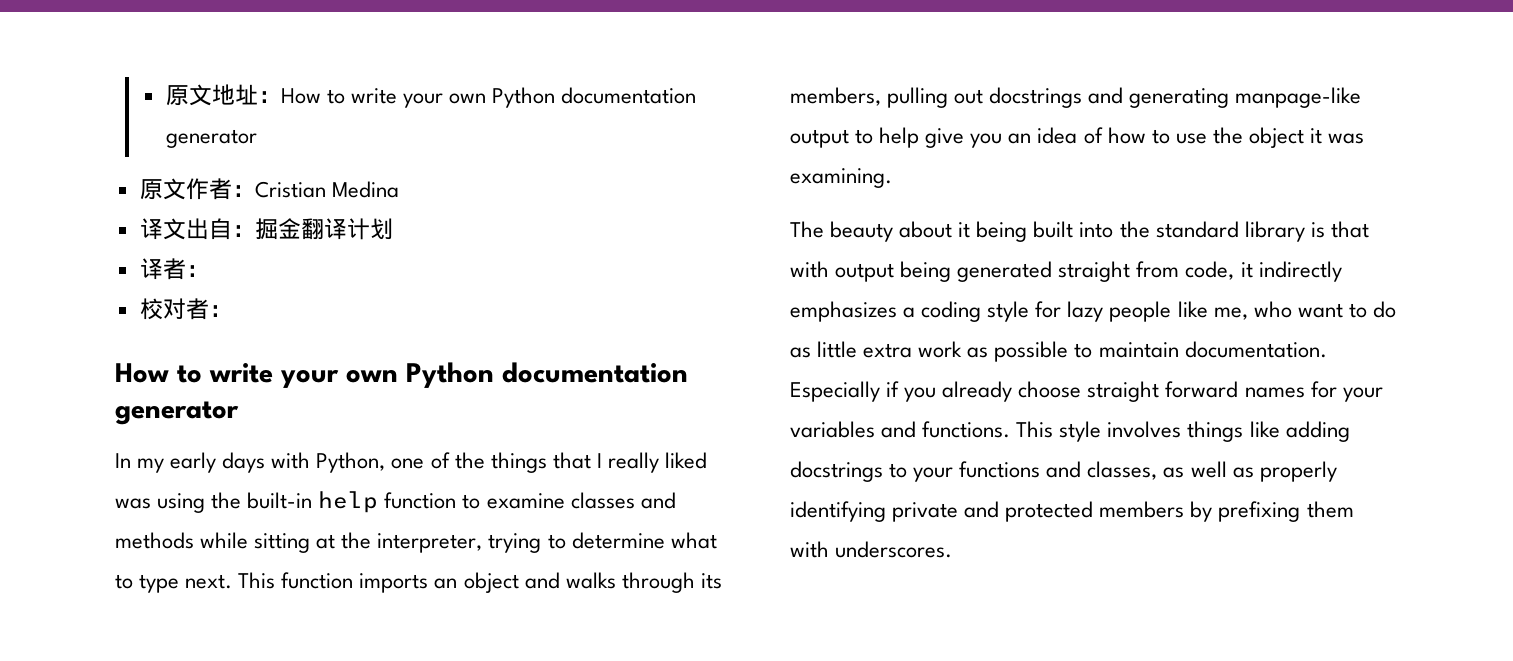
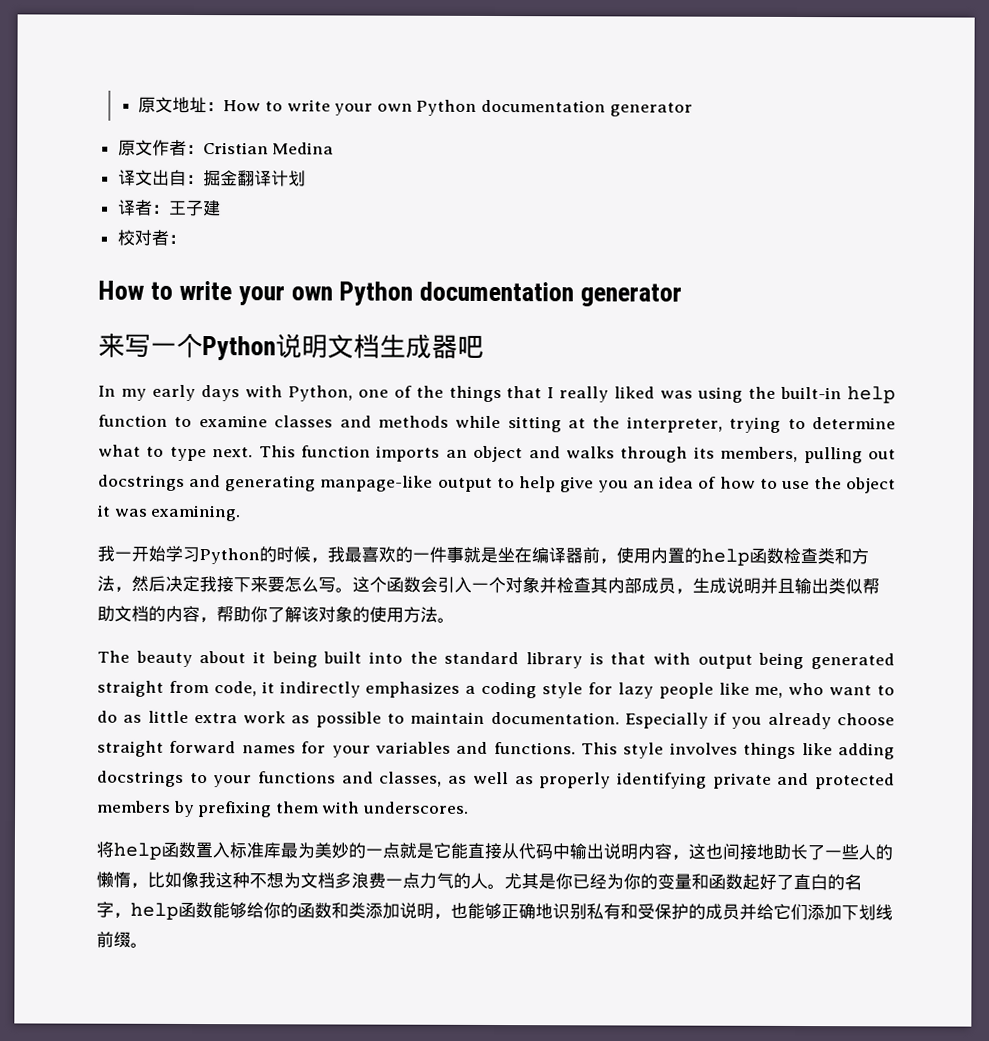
(209, 271) none -> [168,199,221,217] 王子建
(239, 413) none -> [98,332,484,361] // 来写一个Python说明文档生成器吧
(892, 178) none -> [97,545,869,566] [97,575,880,595] [97,605,455,624] // 我一开始学习Python的时候，我最喜欢的一件事就是坐在编译器前，使用内置的help函数检查类和方法，然后决定我接下来要怎么写。这个函数会引入一个对象并检查其内部成员，生成说明并且输出类似帮助文档的内容，帮助你了解该对象的使用方法。
(953, 549) none -> [96,841,893,861] [96,871,862,891] [96,901,893,921] [96,931,148,948] // 将help函数置入标准库最为美妙的一点就是它能直接从代码中输出说明内容，这也间接地助长了一些人的懒惰，比如像我这种不想为文档多浪费一点力气的人。尤其是你已经为你的变量和函数起好了直白的名字，help函数能够给你的函数和类添加说明，也能够正确地识别私有和受保护的成员并给它们添加下划线前缀。

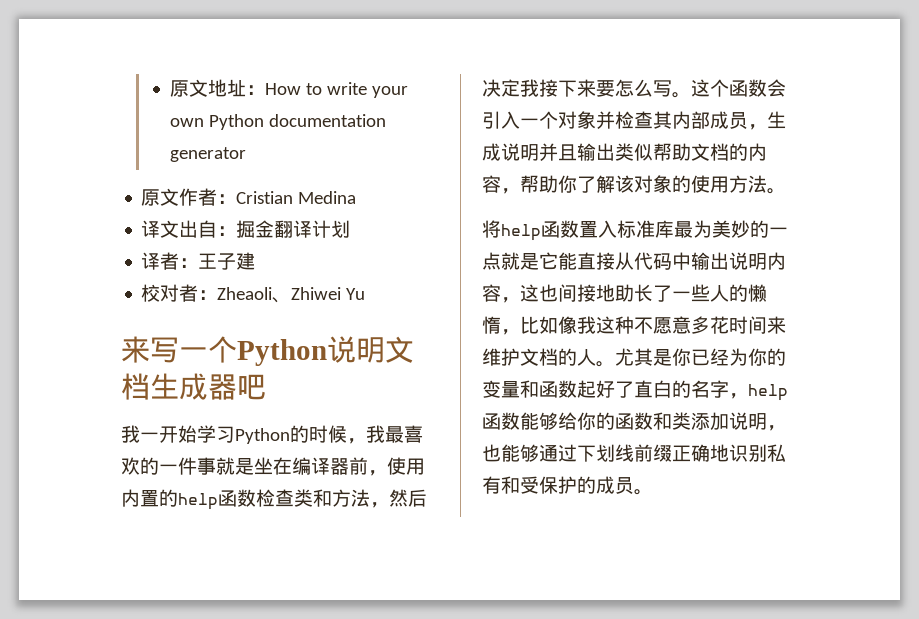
[98,280,683,307] // How to write your own Python documentation generator -> [217,287,366,303] Zheaoli、Zhiwei Yu
[98,384,897,404] [98,414,896,433] [98,444,896,464] [98,474,896,494] [97,504,242,522] // In my early days with Python, one of the things that I really liked was using the built-in help function to examine classes and methods while sitting at the interpreter, trying to determine what to type next. This function imports an object and walks through its members, pulling out docstrings and generating manpage-like output to help give you an idea of how to use the object it was examining. -> (266, 387) none
[97,650,895,670] [97,680,895,699] [97,710,896,730] [97,740,895,760] [97,770,895,790] [97,800,469,818] // The beauty about it being built into the standard library is that with output being generated straight from code, it indirectly emphasizes a coding style for lazy people like me, who want to do as little extra work as possible to maintain documentation. Especially if you already choose straight forward names for your variables and functions. This style involves things like adding docstrings to your functions and classes, as well as properly identifying private and protected members by prefixing them with underscores. -> (786, 191) none
[266,872,454,889] 想为文档多浪费一点力气 -> [653,316,786,334] [482,348,558,366] 愿意多花时间来维护文档
(502, 911) none -> [539,444,672,462] 通过下划线前缀
[739,903,893,921] [96,931,131,948] 并给它们添加下划线前缀 -> (634, 485) none

